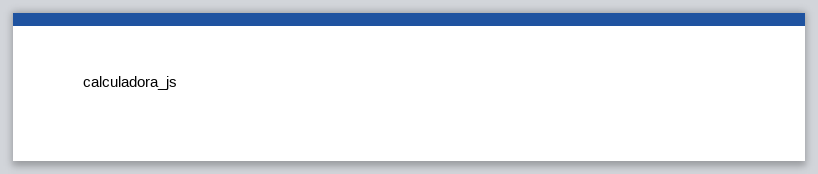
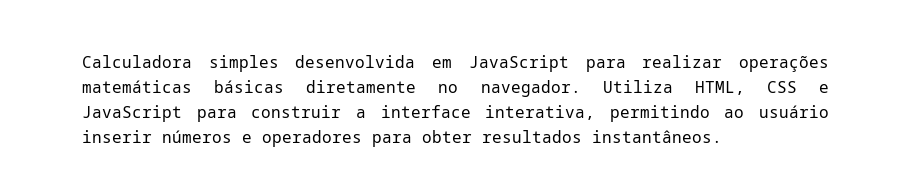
[83,76,177,90] calculadora_js -> [82,55,829,72] [82,80,829,97] [82,105,829,122] [82,130,722,147] Calculadora simples desenvolvida em JavaScript para realizar operações matemáticas básicas diretamente no navegador. Utiliza HTML, CSS e JavaScript para construir a interface interativa, permitindo ao usuário inserir números e operadores para obter resultados instantâneos.

